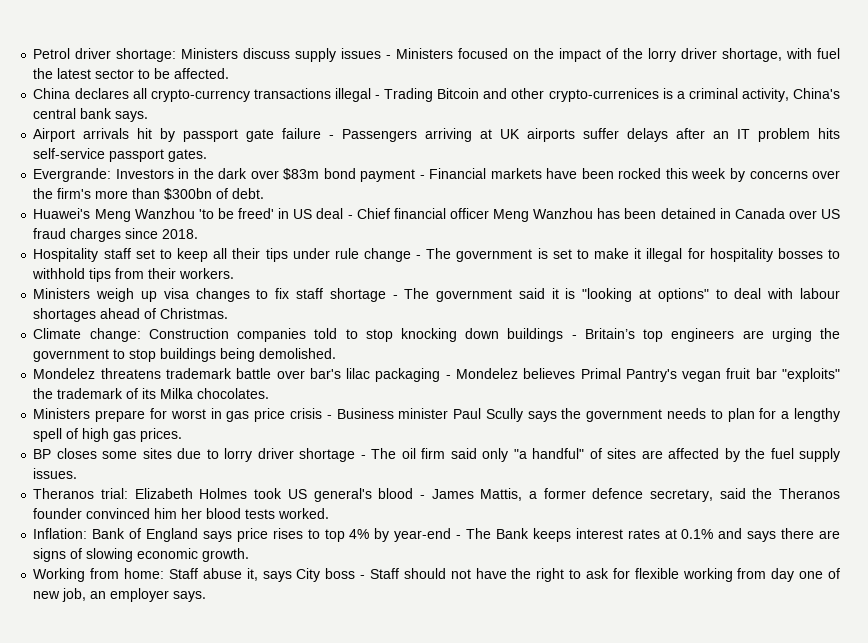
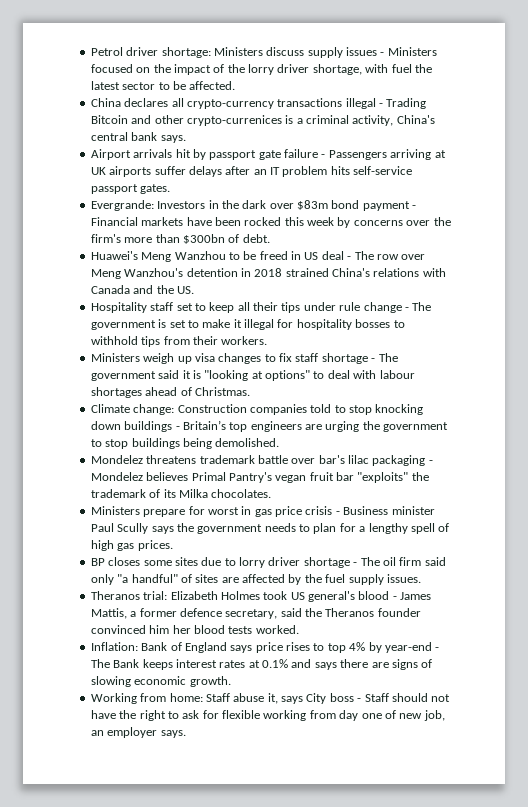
[198,208,275,219] 'to be freed' -> [228,251,288,260] to be freed
[356,208,841,222] [33,228,199,242] Chief financial officer Meng Wanzhou has been detained in Canada over US fraud charges since 2018. -> [354,251,426,260] [90,268,446,279] [90,285,194,294] The row over Meng Wanzhou's detention in 2018 strained China's relations with Canada and the US.

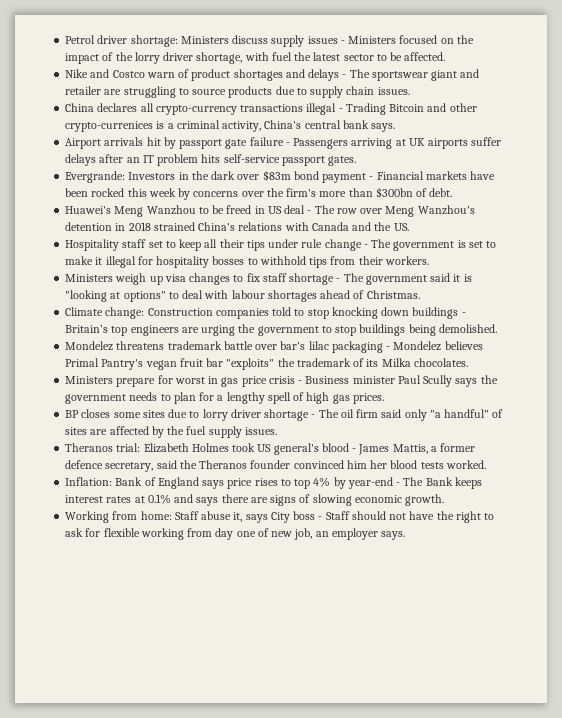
(236, 85) none -> [65,69,480,81] [65,86,410,98] // Nike and Costco warn of product shortages and delays - The sportswear giant and retailer are struggling to source products due to supply chain issues.

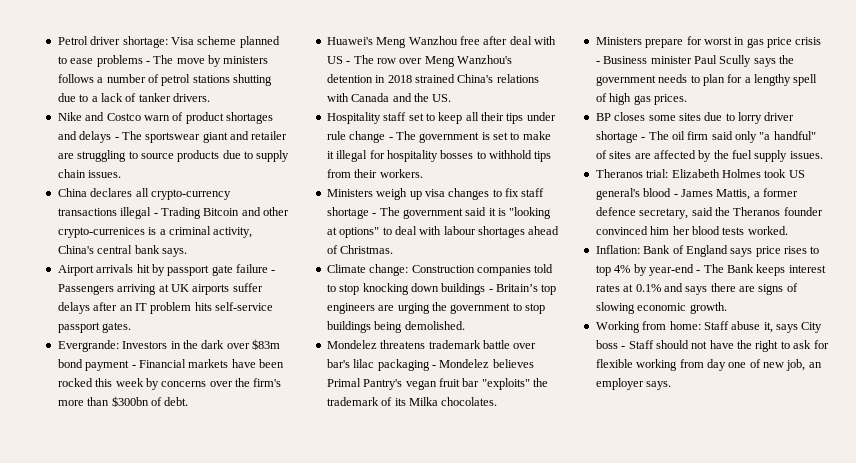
[180,35,474,47] [65,52,446,64] Ministers discuss supply issues - Ministers focused on the impact of the lorry driver shortage, with fuel the latest sector to be affected. -> [170,36,280,48] [57,55,269,67] [57,74,272,86] [57,93,210,102] Visa scheme planned to ease problems - The move by ministers follows a number of petrol stations shutting due to a lack of tanker drivers.
[198,205,306,214] to be freed in US deal -> [459,36,556,45] [326,56,343,64] free after deal with US

